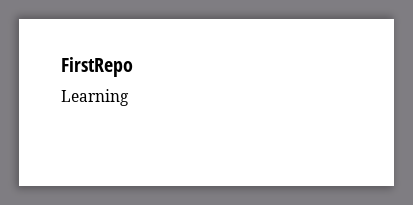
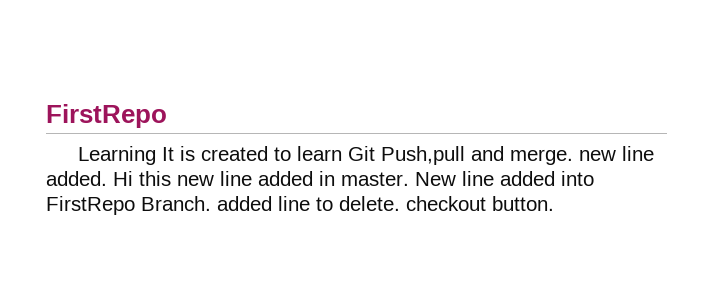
(129, 97) none -> [162,146,655,165] [46,171,594,186] [46,196,554,215] It is created to learn Git Push,pull and merge. new line added. Hi this new line added in master. New line added into FirstRepo Branch. added line to delete. checkout button.

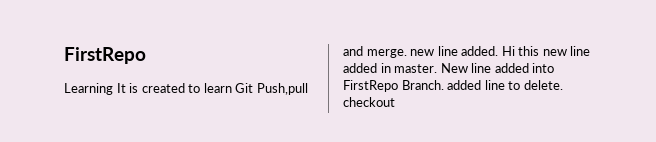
[492,196,554,211] button. -> (395, 102) none

